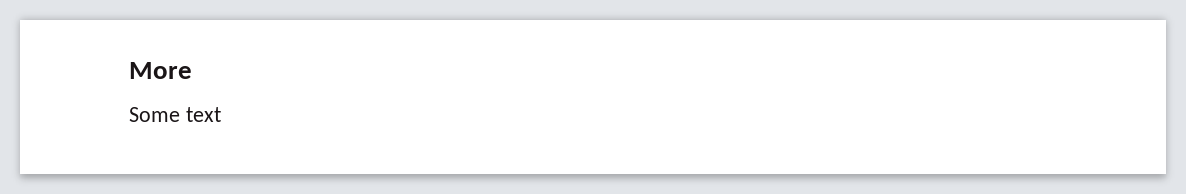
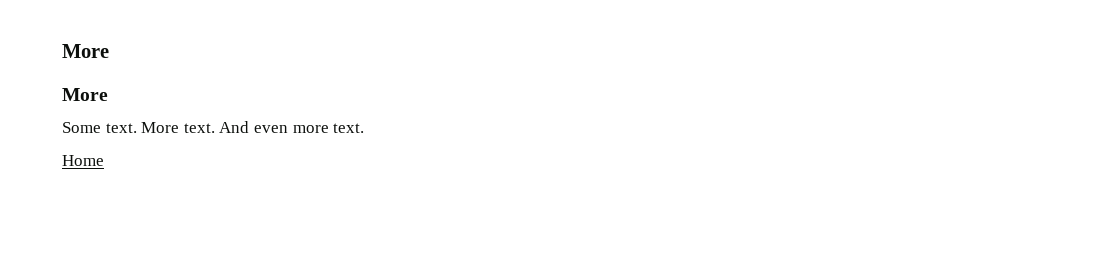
[129,62,192,79] More -> [62,44,109,58] [62,88,108,101] More // More
[185,107,221,122] text -> [105,121,365,133] [62,155,104,166] text. More text. And even more text. // Home

